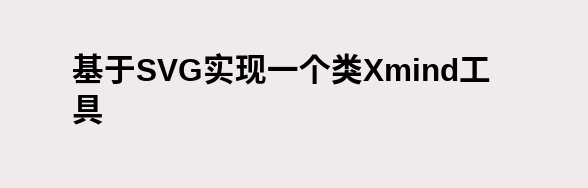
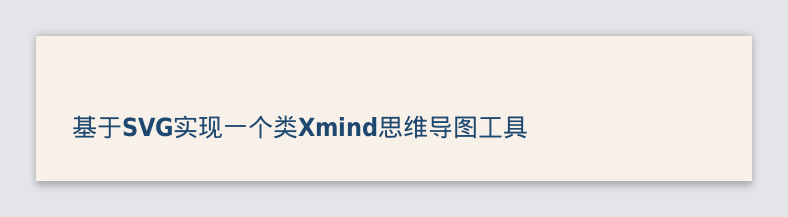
(459, 69) none -> [378,115,478,139] 思维导图

